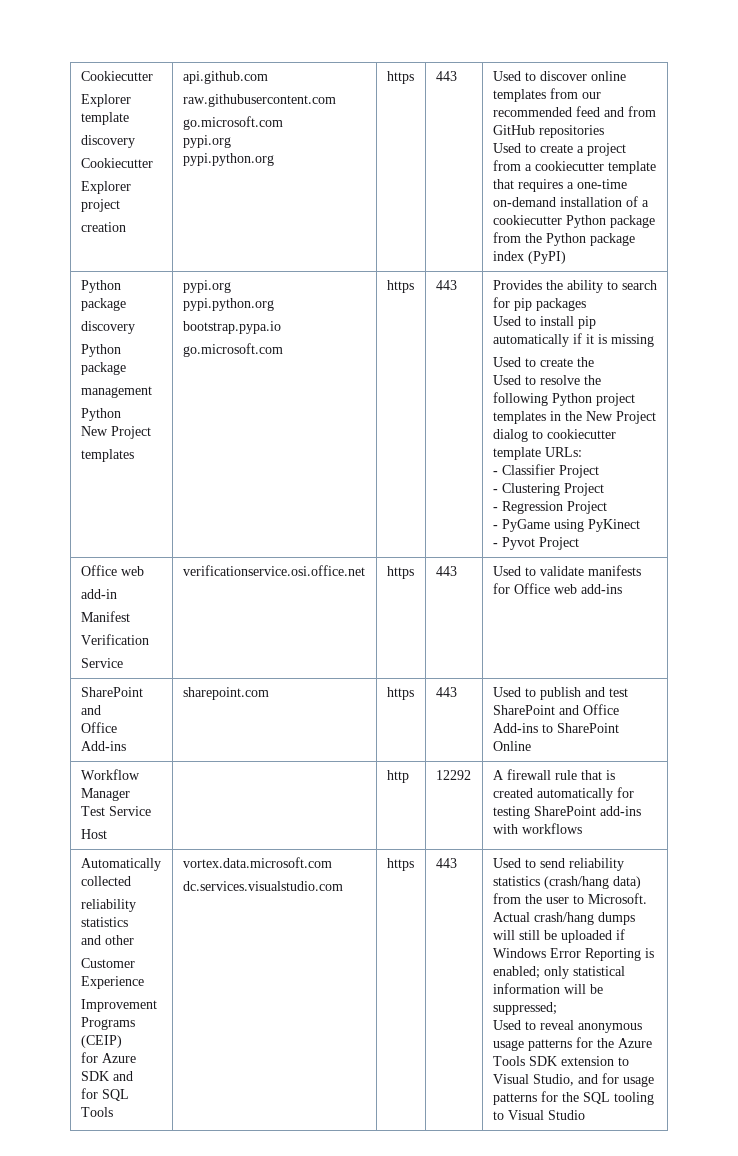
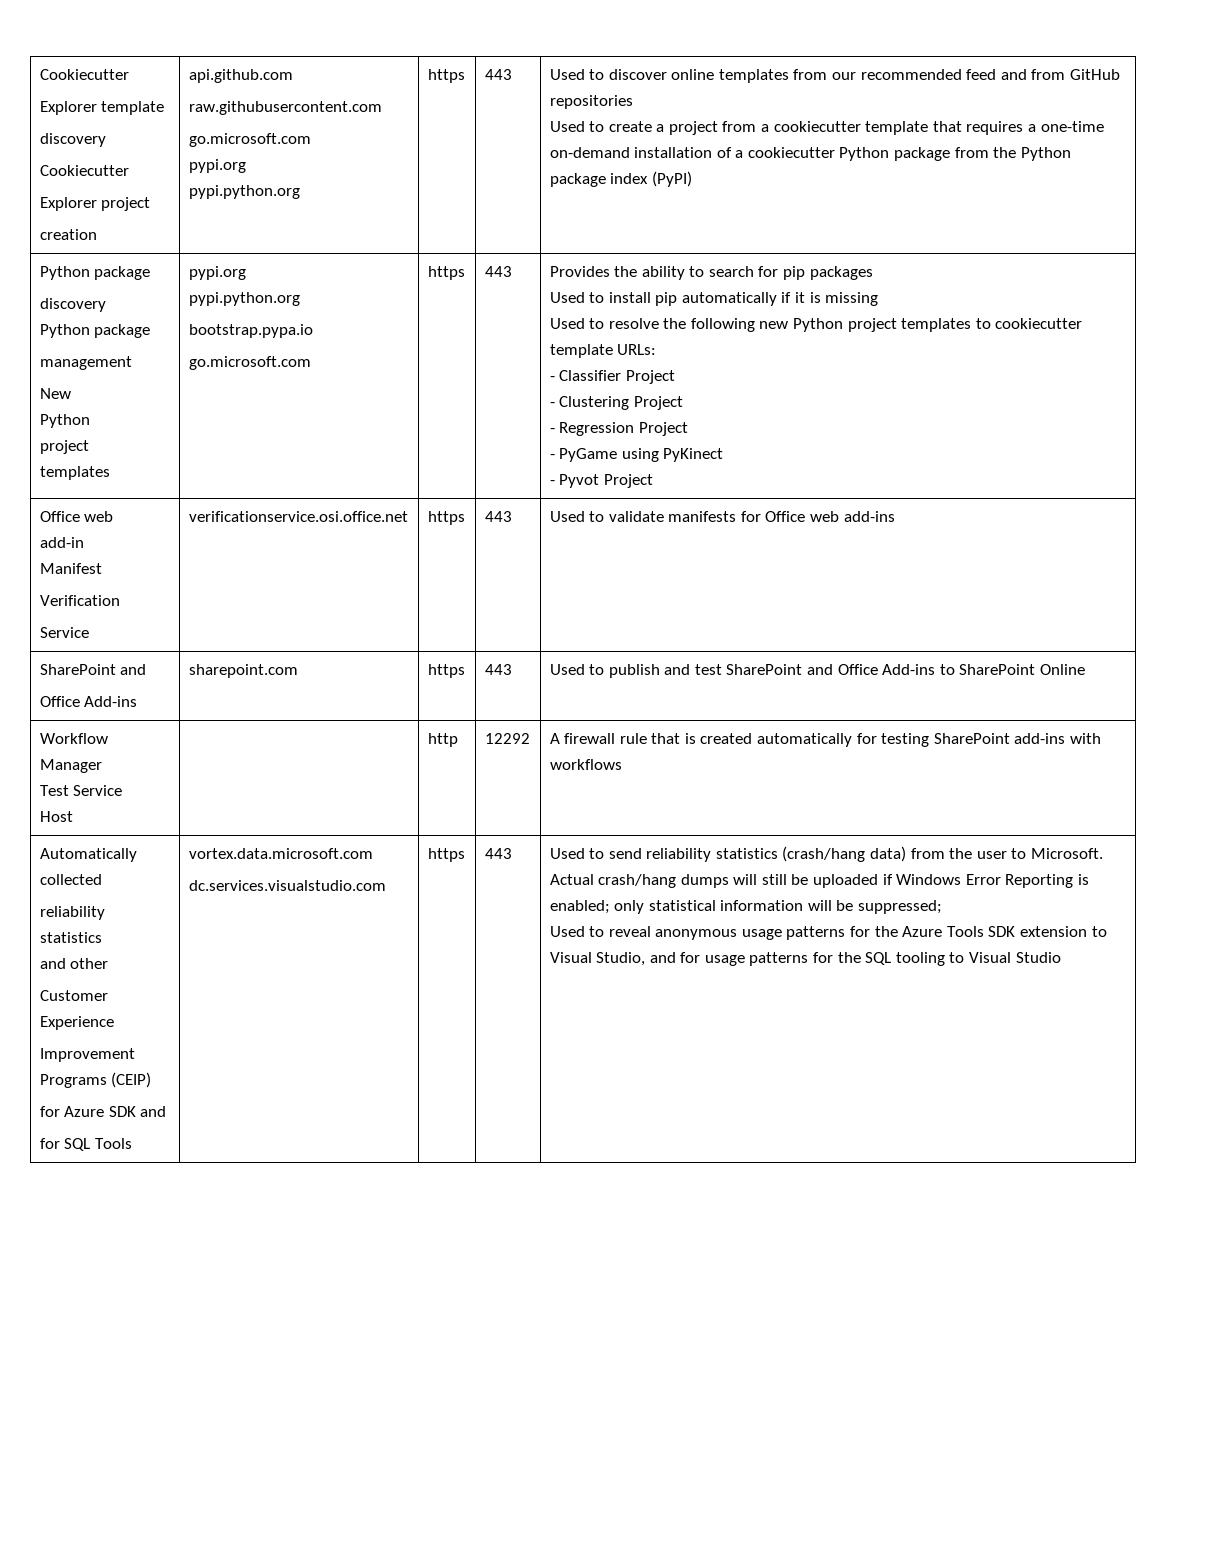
(152, 392) none -> [39,388,71,399] // New
[80,426,151,439] New Project -> [39,440,89,454] project
[492,357,594,367] // Used to create the -> (879, 299) none
(548, 399) none -> [759,321,789,329] new
[549,411,656,424] [492,429,528,442] in the New Project dialog -> (972, 325) none

